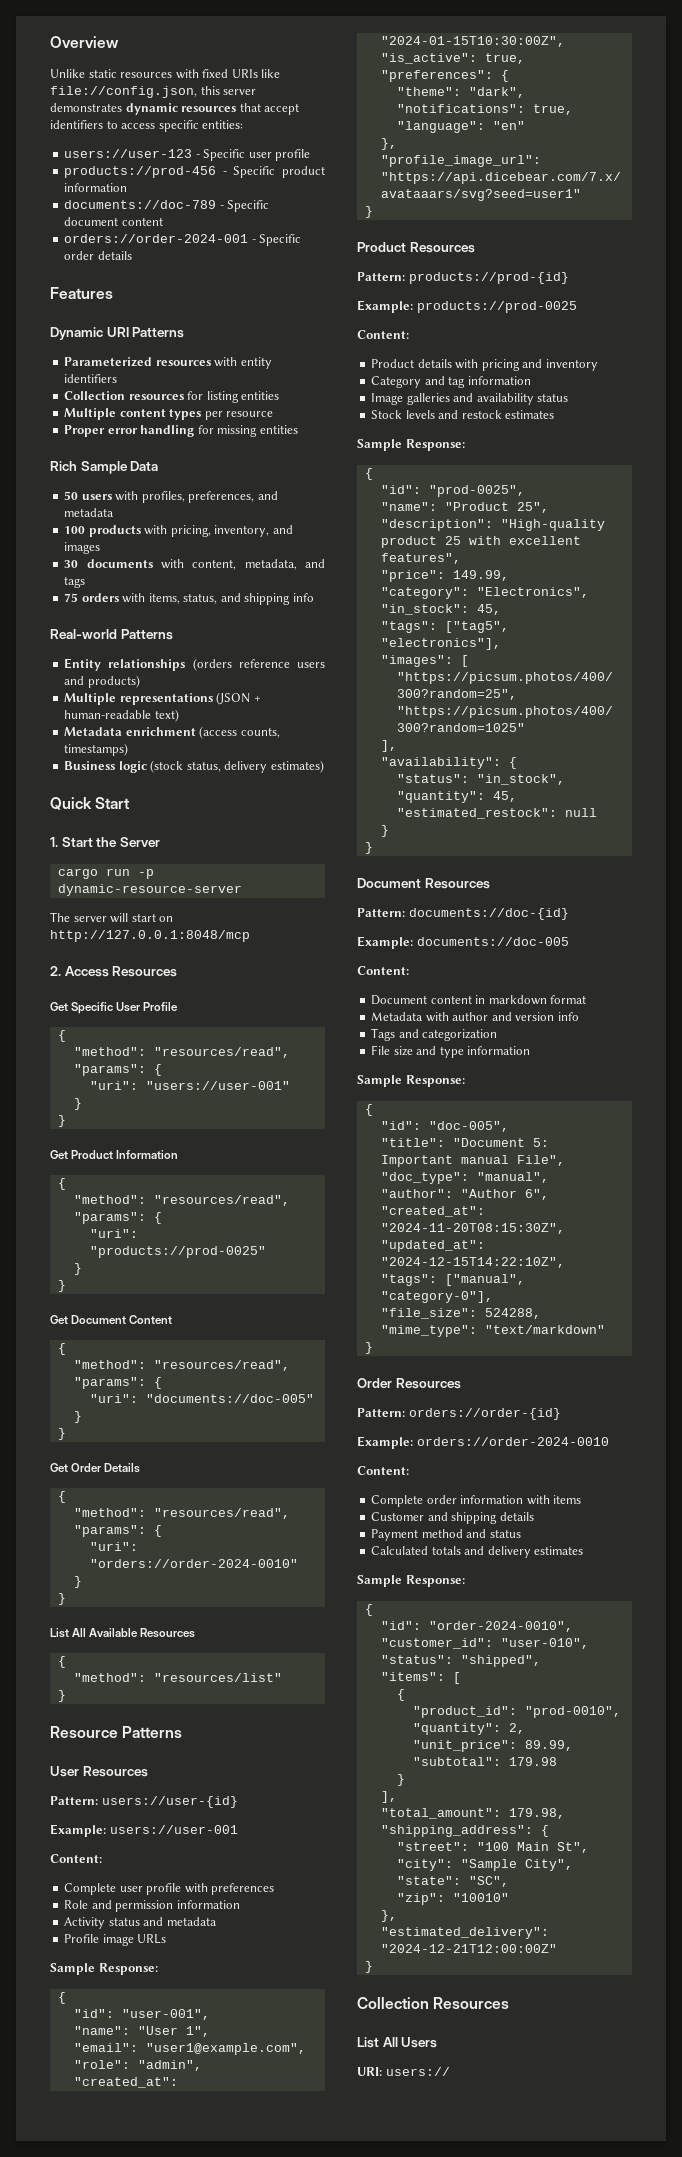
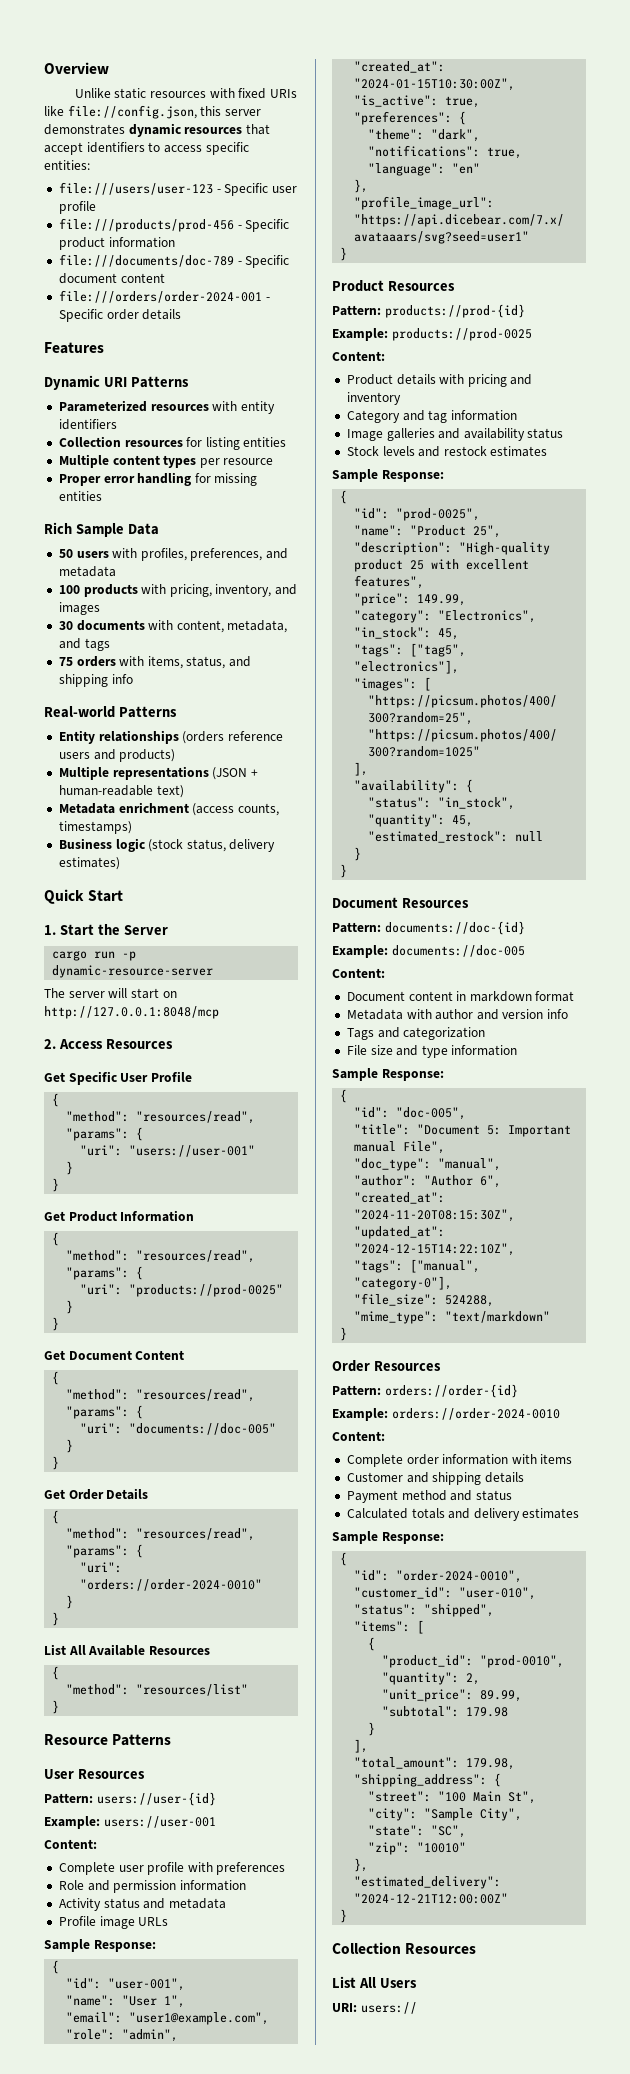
[64,149,193,158] users://user-123 -> [58,182,213,195] file:///users/user-123
[64,166,217,178] products://prod-456 -> [58,218,234,232] file:///products/prod-456
[64,200,217,209] documents://doc-789 -> [58,254,234,267] file:///documents/doc-789
[64,234,249,243] orders://order-2024-001 -> [58,290,262,303] file:///orders/order-2024-001

